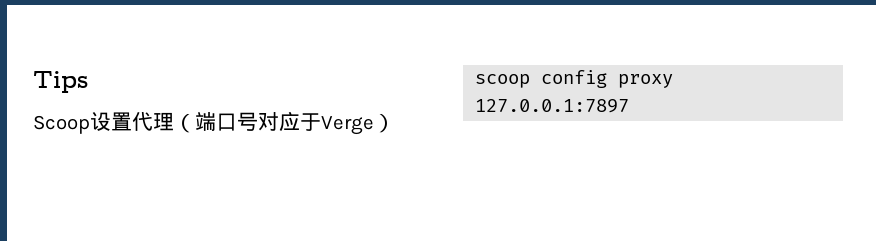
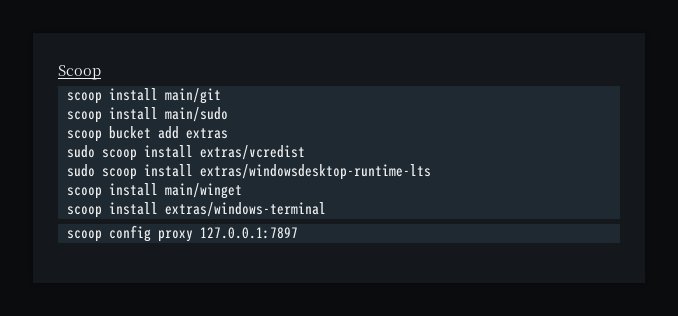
[33,71,88,93] [33,111,395,135] Tips // Scoop设置代理（端口号对应于Verge） -> [58,65,101,80] [66,88,221,104] [66,107,228,123] [66,126,228,142] [66,145,305,161] [66,164,431,180] [66,183,242,199] [66,202,326,218] Scoop // scoop install main/git // scoop install main/sudo // scoop bucket add extras // sudo scoop install extras/vcredist // sudo scoop install extras/windowsdesktop-runtime-lts // scoop install main/winget // scoop install extras/windows-terminal

